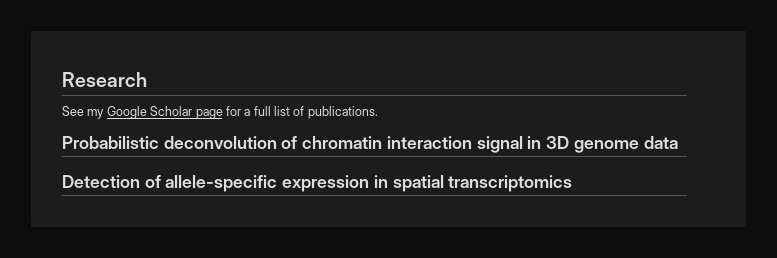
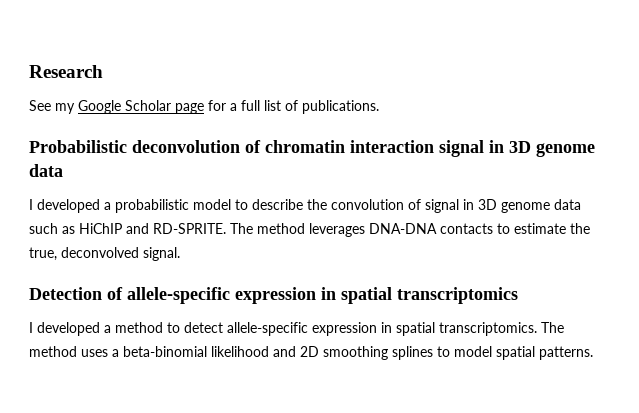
(678, 142) none -> [29,199,581,213] [29,223,590,237] [29,247,180,261] // I developed a probabilistic model to describe the convolution of signal in 3D genome data such as HiChIP and RD-SPRITE. The method leverages DNA-DNA contacts to estimate the true, deconvolved signal.
(573, 183) none -> [29,322,564,336] [29,346,593,360] // I developed a method to detect allele-specific expression in spatial transcriptomics. The method uses a beta-binomial likelihood and 2D smoothing splines to model spatial patterns.

